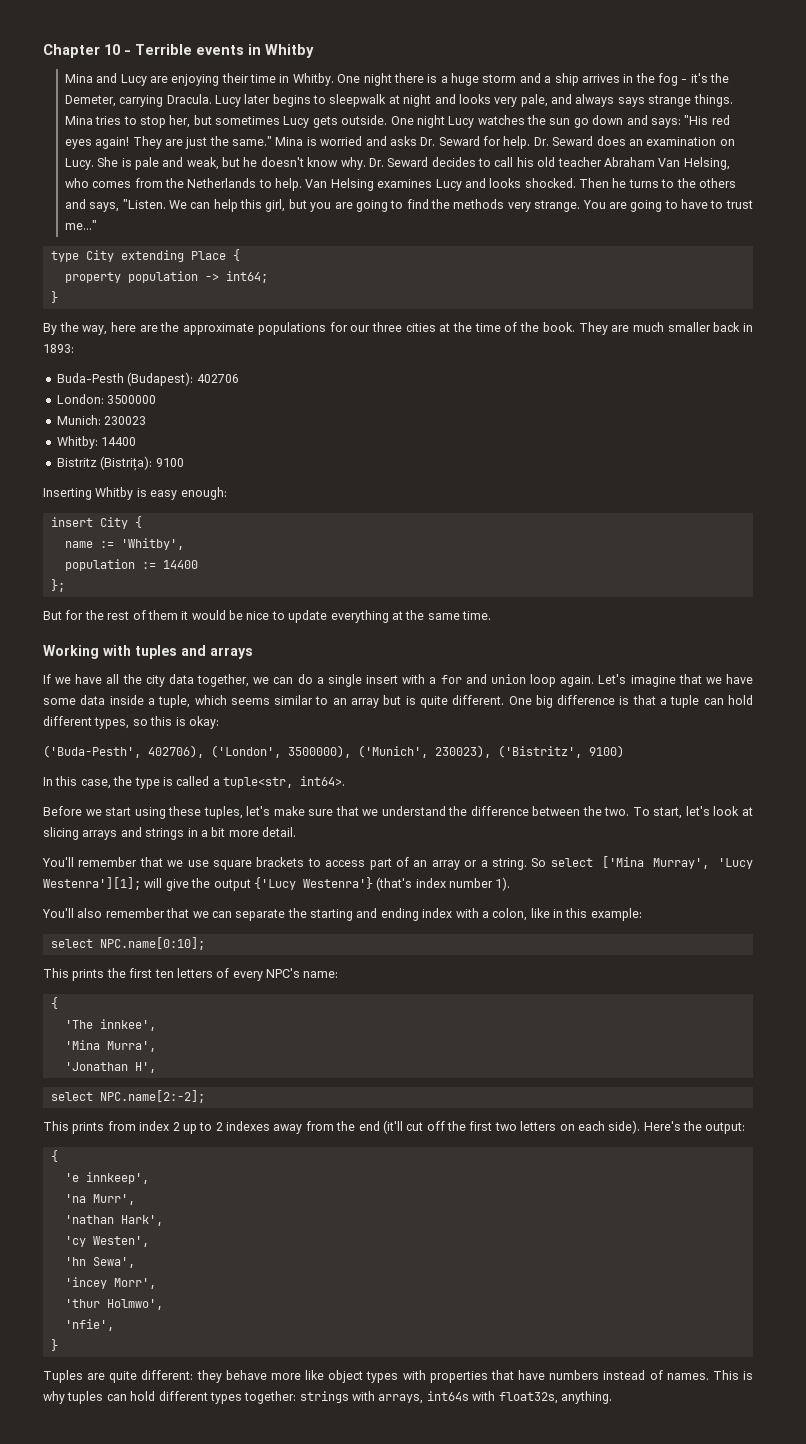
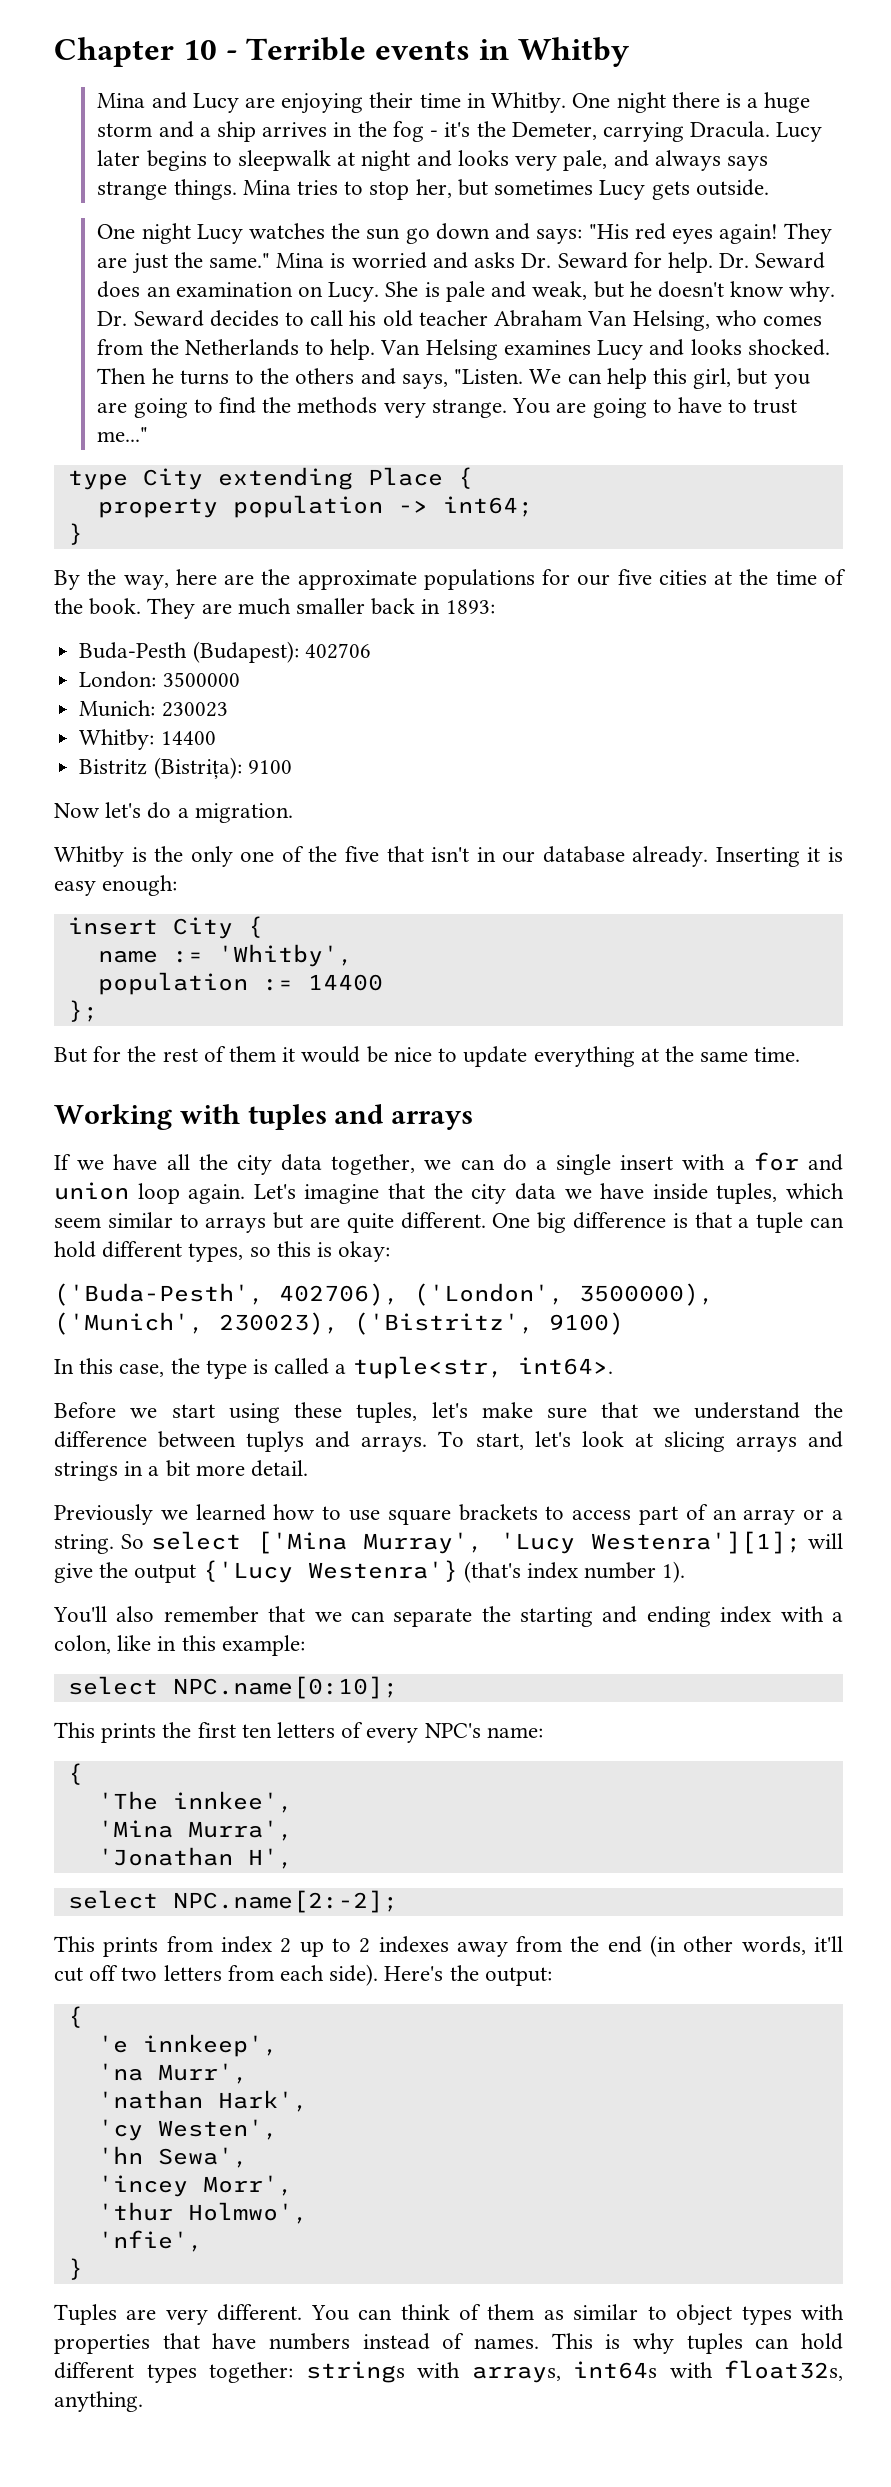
(388, 120) none -> (769, 187) //
[371,322,402,332] three -> [617,569,652,585] five
[43,487,134,500] Inserting Whitby -> [54,802,293,823] [54,846,821,867] Now let's do a migration. // Whitby is the only one of the five that isn't in our database already. Inserting it
[705,674,753,684] [43,695,416,708] we have some data inside a tuple, which seems similar to an array but is -> [433,1183,845,1204] [54,1212,340,1233] the city data we have inside tuples, which seem similar to arrays but are
[582,806,630,816] the two. -> [246,1431,428,1452] tuplys and arrays.
[42,857,184,867] You'll remember that we -> [54,1504,342,1525] Previously we learned how to
[382,1120,493,1134] (it'll cut off the first -> [650,1935,843,1957] [54,1965,119,1982] (in other words, it'll cut off
[559,1124,575,1131] on -> [227,1965,274,1981] from
[109,1370,325,1383] quite different: they behave more like -> [165,2304,667,2325] very different. You can think of them as similar to

